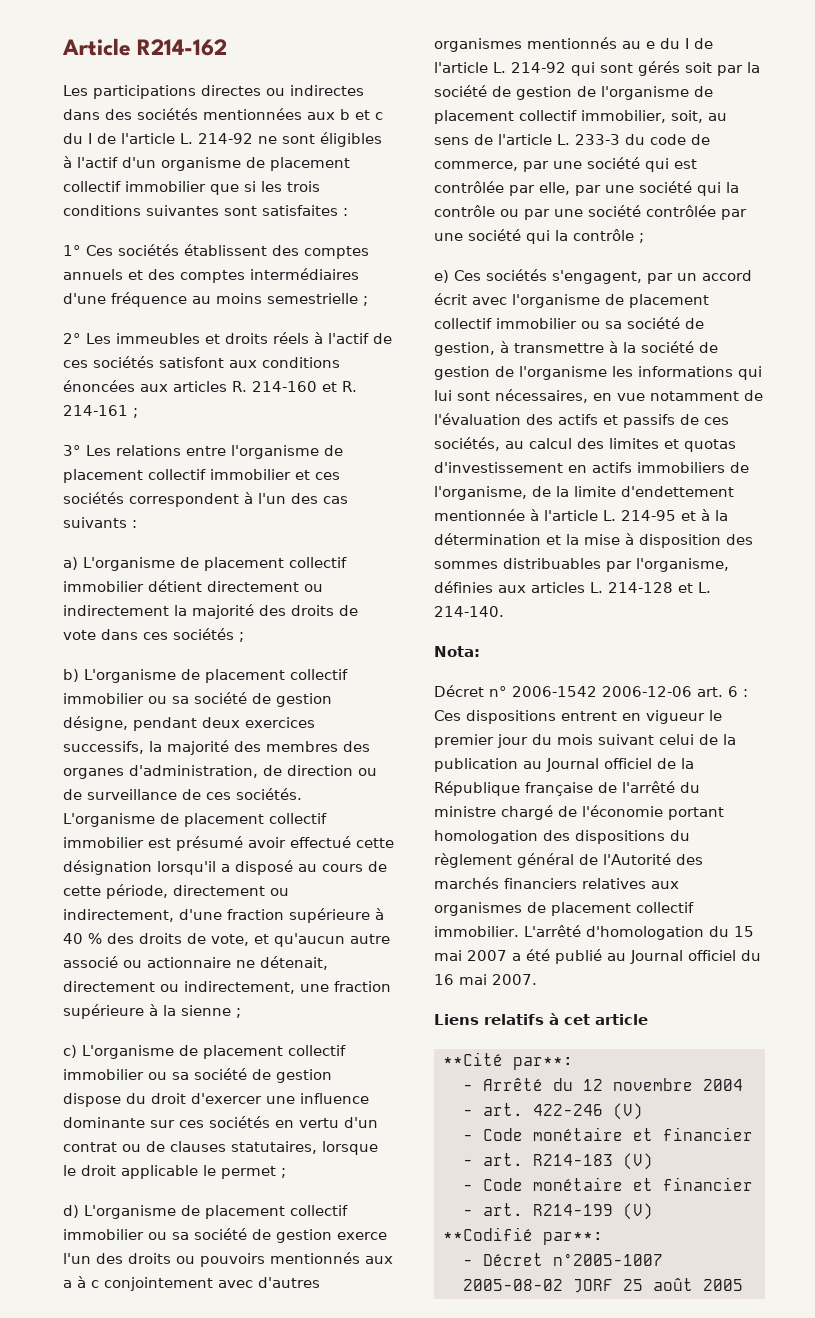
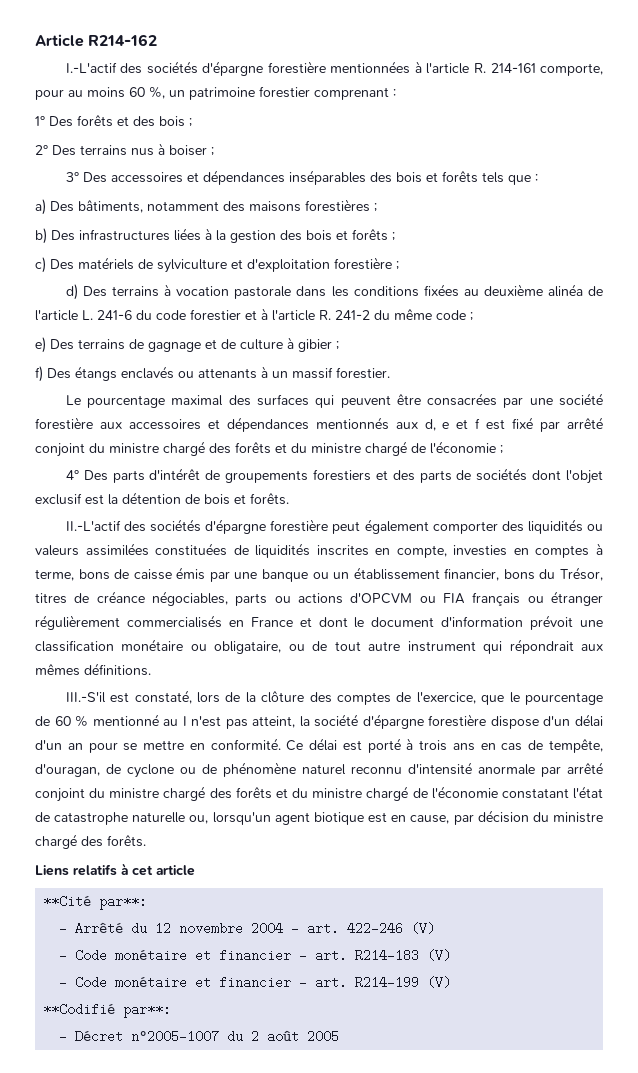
[63,85,364,99] [63,108,383,120] [63,132,382,147] [63,156,350,171] [63,181,320,195] [63,205,348,216] [63,244,369,259] [63,268,359,283] [63,292,368,307] [63,332,392,344] [63,356,340,368] [63,380,357,392] [63,405,138,418] [63,445,343,459] [63,469,340,483] [63,492,348,507] [63,517,137,528] [63,557,347,571] [63,580,323,592] [63,604,358,619] [63,628,244,642] [63,669,348,683] [63,692,332,707] [63,716,315,731] [63,740,370,755] [63,765,377,779] [63,788,302,800] [63,813,327,827] [63,836,394,851] [63,860,387,875] [63,884,289,899] [63,908,384,923] [63,933,390,947] [63,956,328,970] [63,981,391,994] [63,1004,241,1019] [63,1045,346,1059] [63,1068,332,1083] [63,1093,369,1107] [63,1116,378,1128] [63,1141,378,1155] [63,1165,286,1179] [63,1205,348,1219] [63,1228,387,1243] [63,1252,393,1267] [63,1276,320,1291] [434,37,713,52] [434,61,760,76] [434,85,713,100] [434,110,727,124] [434,134,710,145] [434,157,697,172] [434,181,739,196] [434,205,747,220] [434,229,644,244] [434,269,752,284] [434,293,709,308] [434,317,704,329] [434,341,718,356] [434,366,762,380] [434,389,763,403] [434,413,729,428] [434,437,736,452] [434,462,749,473] [434,486,734,500] [434,509,728,521] [434,533,753,548] [434,558,729,572] [434,581,711,593] [434,606,504,617] [434,646,480,657] [434,685,748,697] [434,710,722,724] [434,734,736,748] [434,758,694,772] [434,781,700,796] [434,805,724,820] [434,830,690,844] [434,853,703,868] [434,877,679,889] [434,902,694,916] [434,925,754,940] [434,949,761,964] [434,974,537,985] Les participations directes ou indirectes dans des sociétés mentionnées aux b et c du I de l'article L. 214-92 ne sont éligibles à l'actif d'un organisme de placement collectif immobilier que si les trois conditions suivantes sont satisfaites : // 1° Ces sociétés établissent des comptes annuels et des comptes intermédiaires d'une fréquence au moins semestrielle ; // 2° Les immeubles et droits réels à l'actif de ces sociétés satisfont aux conditions énoncées aux articles R. 214-160 et R. 214-161 ; // 3° Les relations entre l'organisme de placement collectif immobilier et ces sociétés correspondent à l'un des cas suivants : // a) L'organisme de placement collectif immobilier détient directement ou indirectement la majorité des droits de vote dans ces sociétés ; // b) L'organisme de placement collectif immobilier ou sa société de gestion désigne, pendant deux exercices successifs, la majorité des membres des organes d'administration, de direction ou de surveillance de ces sociétés. L'organisme de placement collectif immobilier est présumé avoir effectué cette désignation lorsqu'il a disposé au cours de cette période, directement ou indirectement, d'une fraction supérieure à 40 % des droits de vote, et qu'aucun autre associé ou actionnaire ne détenait, directement ou indirectement, une fraction supérieure à la sienne ; // c) L'organisme de placement collectif immobilier ou sa société de gestion dispose du droit d'exercer une influence dominante sur ces sociétés en vertu d'un contrat ou de clauses statutaires, lorsque le droit applicable le permet ; // d) L'organisme de placement collectif immobilier ou sa société de gestion exerce l'un des droits ou pouvoirs mentionnés aux a à c conjointement avec d'autres organismes mentionnés au e du I de l'article L. 214-92 qui sont gérés soit par la société de gestion de l'organisme de placement collectif immobilier, soit, au sens de l'article L. 233-3 du code de commerce, par une société qui est contrôlée par elle, par une société qui la contrôle ou par une société contrôlée par une société qui la contrôle ; // e) Ces sociétés s'engagent, par un accord écrit avec l'organisme de placement collectif immobilier ou sa société de gestion, à transmettre à la société de gestion de l'organisme les informations qui lui sont nécessaires, en vue notamment de l'évaluation des actifs et passifs de ces sociétés, au calcul des limites et quotas d'investissement en actifs immobiliers de l'organisme, de la limite d'endettement mentionnée à l'article L. 214-95 et à la détermination et la mise à disposition des sommes distribuables par l'organisme, définies aux articles L. 214-128 et L. 214-140. // Nota: // Décret n° 2006-1542 2006-12-06 art. 6 : Ces dispositions entrent en vigueur le premier jour du mois suivant celui de la publication au Journal officiel de la République française de l'arrêté du ministre chargé de l'économie portant homologation des dispositions du règlement général de l'Autorité des marchés financiers relatives aux organismes de placement collectif immobilier. L'arrêté d'homologation du 15 mai 2007 a été publié au Journal officiel du 16 mai 2007. -> [65,61,603,76] [35,86,396,100] [35,115,192,127] [35,143,214,156] [65,170,538,185] [35,199,377,215] [35,228,395,244] [35,257,399,273] [65,284,603,300] [35,308,473,321] [35,337,339,353] [35,366,390,382] [65,393,603,408] [35,417,604,432] [35,441,503,457] [65,468,603,484] [35,492,289,505] [65,519,603,534] [35,543,603,558] [35,567,603,582] [35,591,603,606] [35,615,603,630] [35,639,603,654] [35,663,151,676] [65,690,603,705] [35,714,604,729] [35,738,603,753] [35,762,603,778] [35,786,603,802] [35,810,603,825] [35,834,146,849] I.-L'actif des sociétés d'épargne forestière mentionnées à l'article R. 214-161 comporte, pour au moins 60 %, un patrimoine forestier comprenant : // 1° Des forêts et des bois ; // 2° Des terrains nus à boiser ; // 3° Des accessoires et dépendances inséparables des bois et forêts tels que : // a) Des bâtiments, notamment des maisons forestières ; // b) Des infrastructures liées à la gestion des bois et forêts ; // c) Des matériels de sylviculture et d'exploitation forestière ; // d) Des terrains à vocation pastorale dans les conditions fixées au deuxième alinéa de l'article L. 241-6 du code forestier et à l'article R. 241-2 du même code ; // e) Des terrains de gagnage et de culture à gibier ; // f) Des étangs enclavés ou attenants à un massif forestier. // Le pourcentage maximal des surfaces qui peuvent être consacrées par une société forestière aux accessoires et dépendances mentionnés aux d, e et f est fixé par arrêté conjoint du ministre chargé des forêts et du ministre chargé de l'économie ; // 4° Des parts d'intérêt de groupements forestiers et des parts de sociétés dont l'objet exclusif est la détention de bois et forêts. // II.-L'actif des sociétés d'épargne forestière peut également comporter des liquidités ou valeurs assimilées constituées de liquidités inscrites en compte, investies en comptes à terme, bons de caisse émis par une banque ou un établissement financier, bons du Trésor, titres de créance négociables, parts ou actions d'OPCVM ou FIA français ou étranger régulièrement commercialisés en France et dont le document d'information prévoit une classification monétaire ou obligataire, ou de tout autre instrument qui répondrait aux mêmes définitions. // III.-S'il est constaté, lors de la clôture des comptes de l'exercice, que le pourcentage de 60 % mentionné au I n'est pas atteint, la société d'épargne forestière dispose d'un délai d'un an pour se mettre en conformité. Ce délai est porté à trois ans en cas de tempête, d'ouragan, de cyclone ou de phénomène naturel reconnu d'intensité anormale par arrêté conjoint du ministre chargé des forêts et du ministre chargé de l'économie constatant l'état de catastrophe naturelle ou, lorsqu'un agent biotique est en cause, par décision du ministre chargé des forêts.
[463,1279,643,1293] 2005-08-02 JORF 25 -> [227,1030,260,1043] du 2

